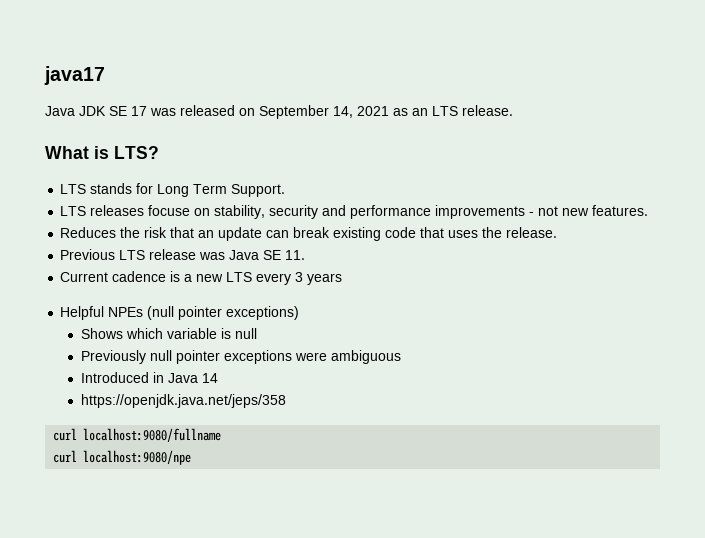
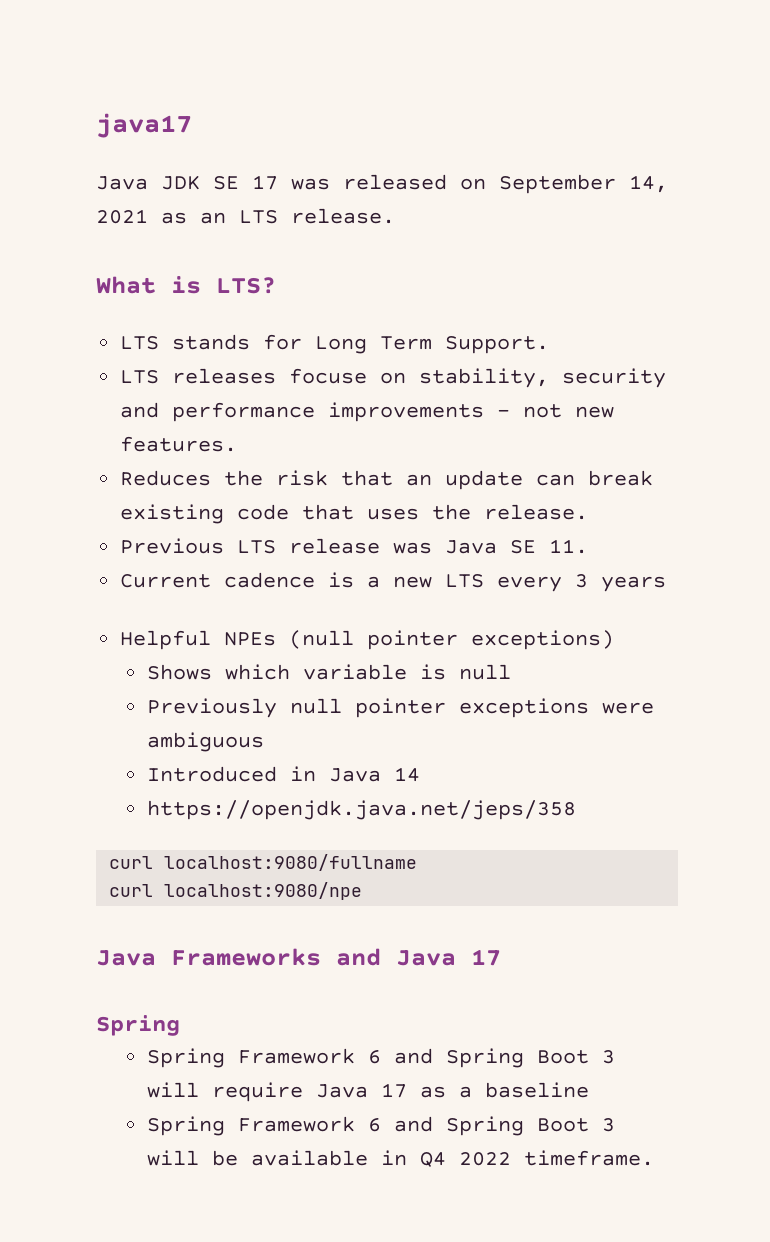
(192, 457) none -> [96,948,501,966] [96,1015,180,1036] [147,1048,616,1068] [147,1082,590,1102] [147,1116,616,1136] [147,1150,655,1167] // Java Frameworks and Java 17 // Spring // Spring Framework 6 and Spring Boot 3 will require Java 17 as a baseline // Spring Framework 6 and Spring Boot 3 will be available in Q4 2022 timeframe.

